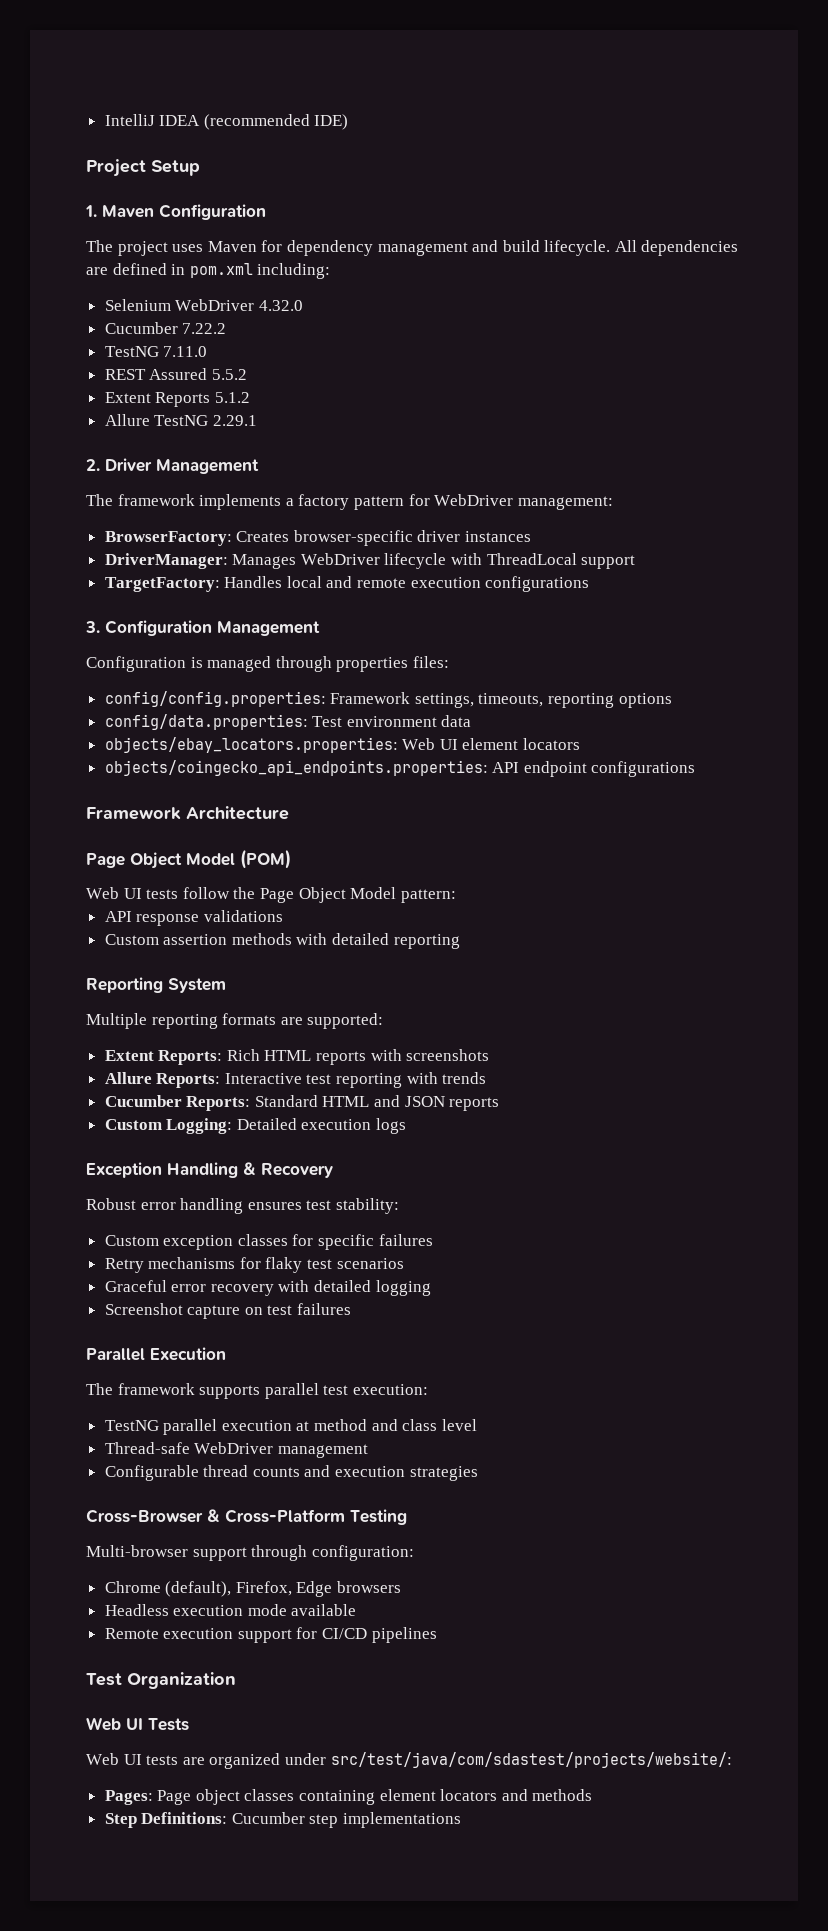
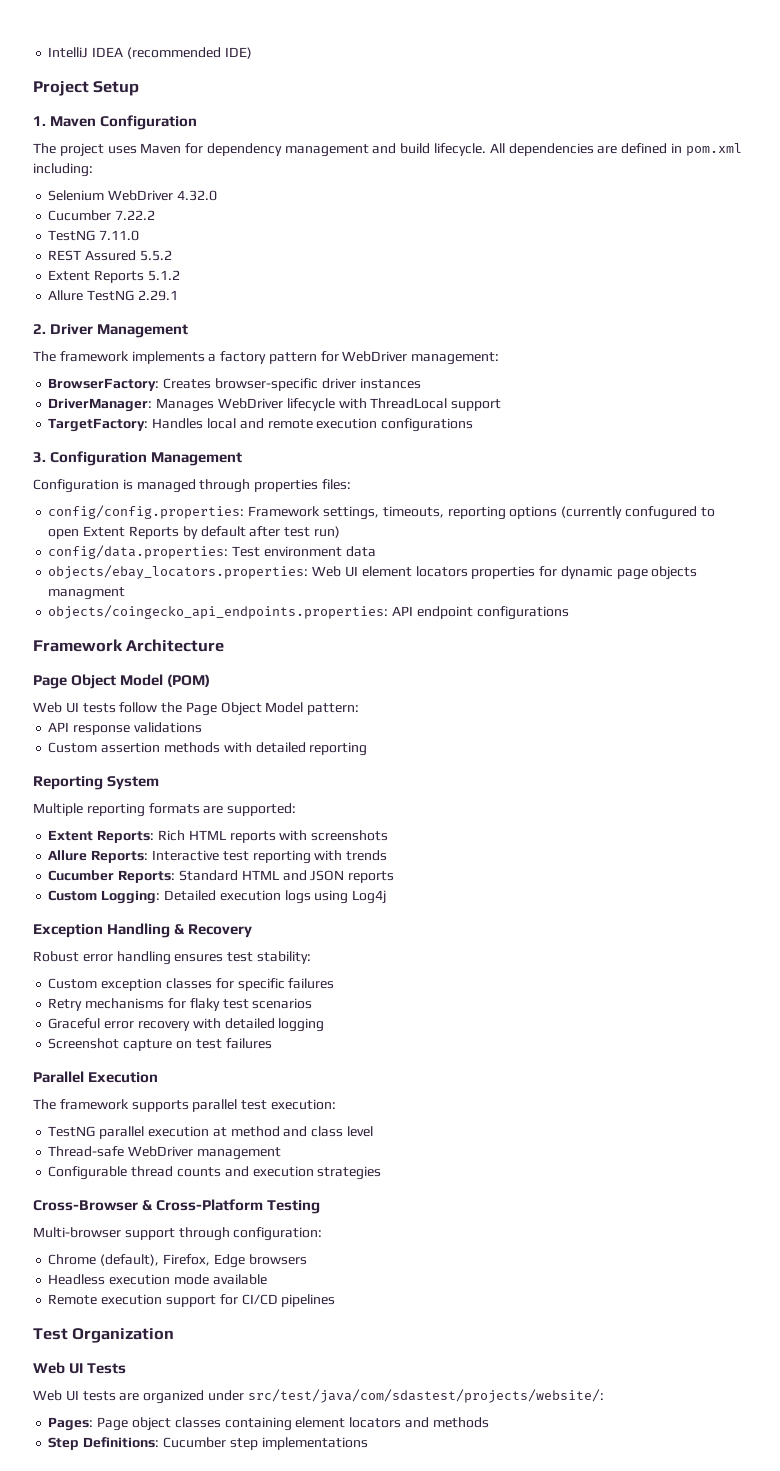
(672, 700) none -> [561,506,715,520] [48,526,340,539] (currently confugured to open Extent Reports by default after test run)
(581, 744) none -> [471,566,698,580] [48,587,126,600] properties for dynamic page objects managment
(407, 1126) none -> [314,890,387,904] using Log4j

